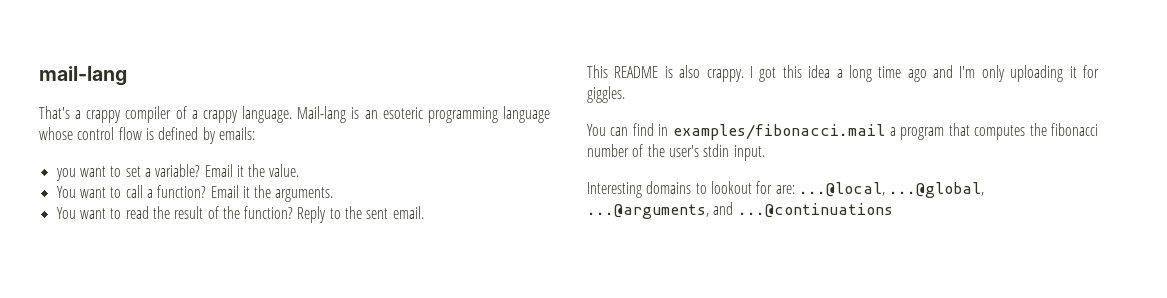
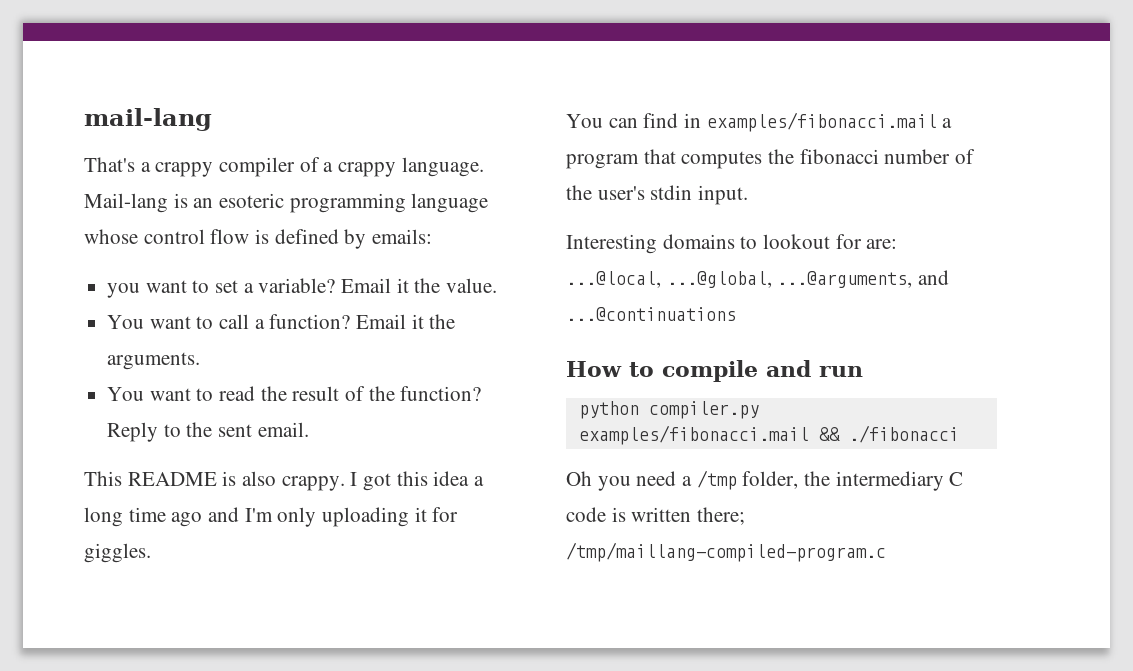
(893, 210) none -> [566,360,863,382] [578,401,759,419] [578,425,959,445] [566,470,964,491] [566,507,746,525] [566,542,886,562] // How to compile and run // python compiler.py examples/fibonacci.mail && ./fibonacci // Oh you need a /tmp folder, the intermediary C code is written there; /tmp/maillang-compiled-program.c

